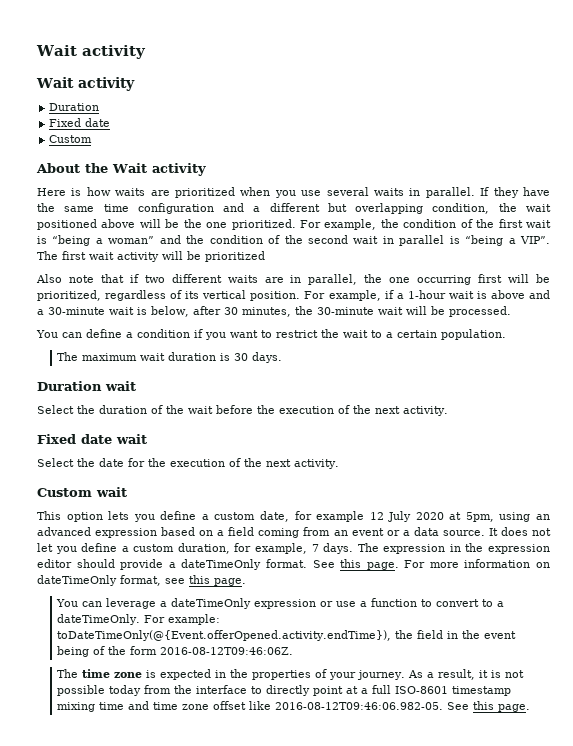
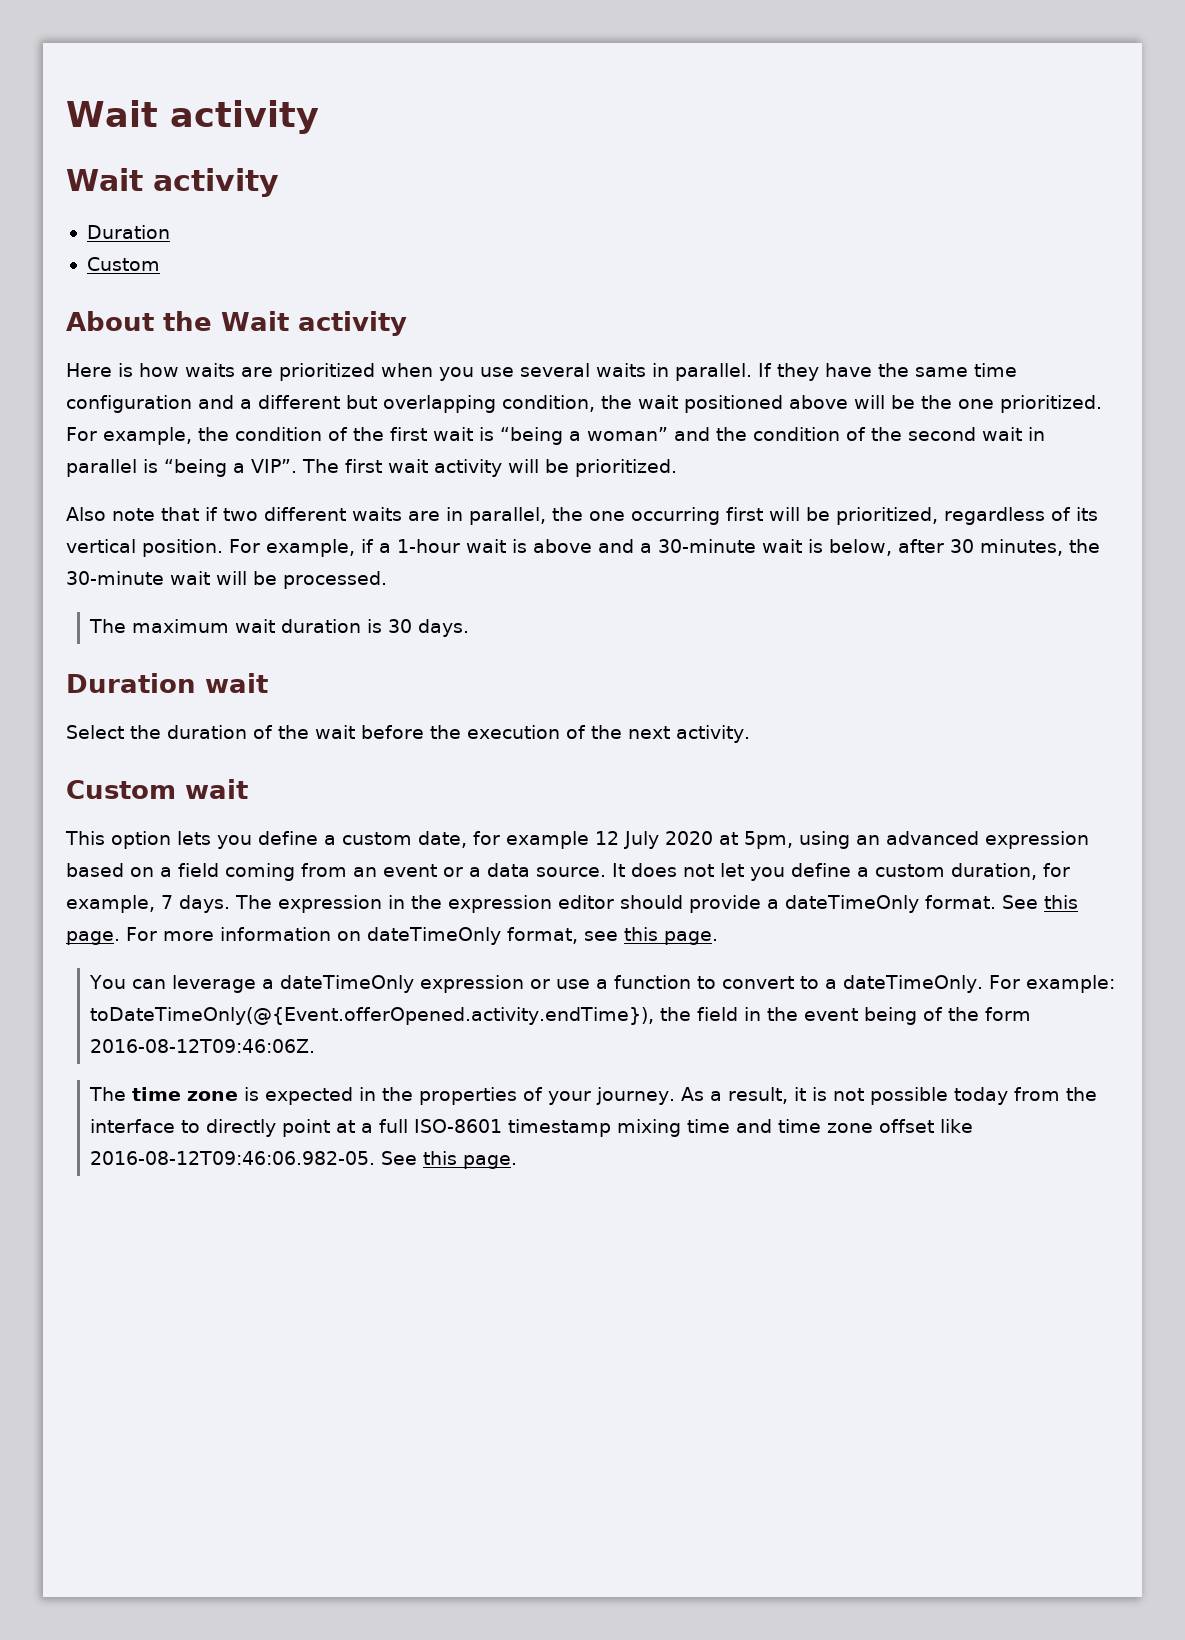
[49,118,111,127] // Fixed date -> (170, 232) none
[205,251,265,262] prioritized -> [575,459,677,477] prioritized.
[36,329,506,340] // You can define a condition if you want to restrict the wait to a certain population. -> (387, 580) none
[37,434,147,444] [37,458,339,469] // Fixed date wait // Select the date for the execution of the next activity. -> (750, 734) none

